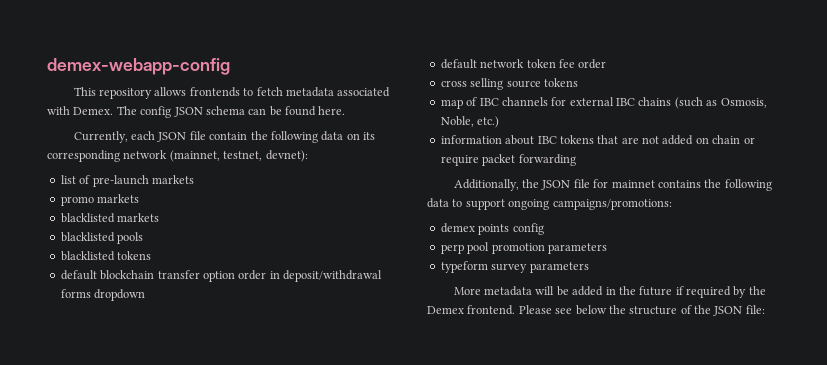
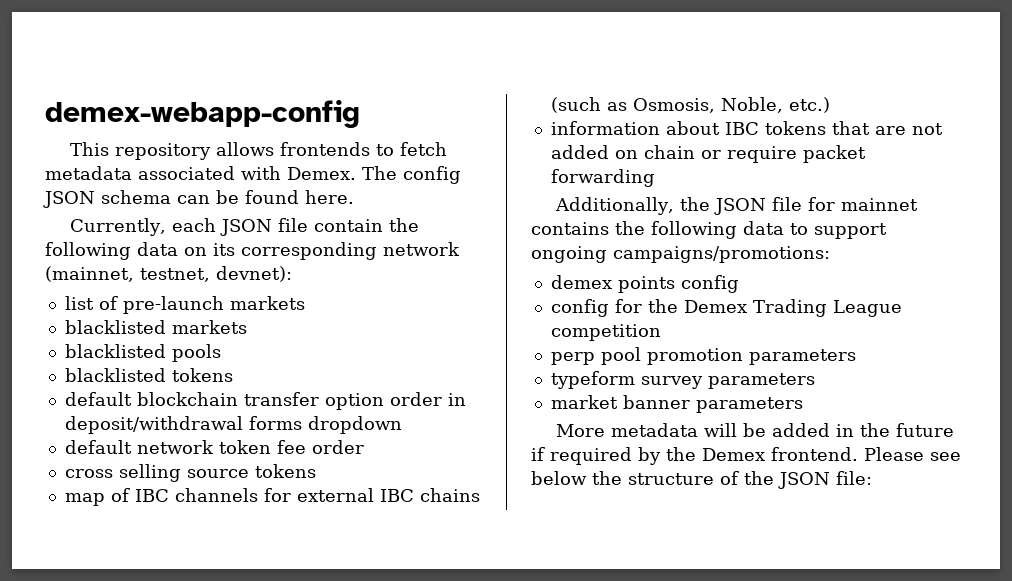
[60,194,140,206] // promo markets -> (305, 303) none
(544, 229) none -> [550,299,902,317] [550,324,661,341] // config for the Demex Trading League competition
(589, 267) none -> [550,395,803,413] // market banner parameters

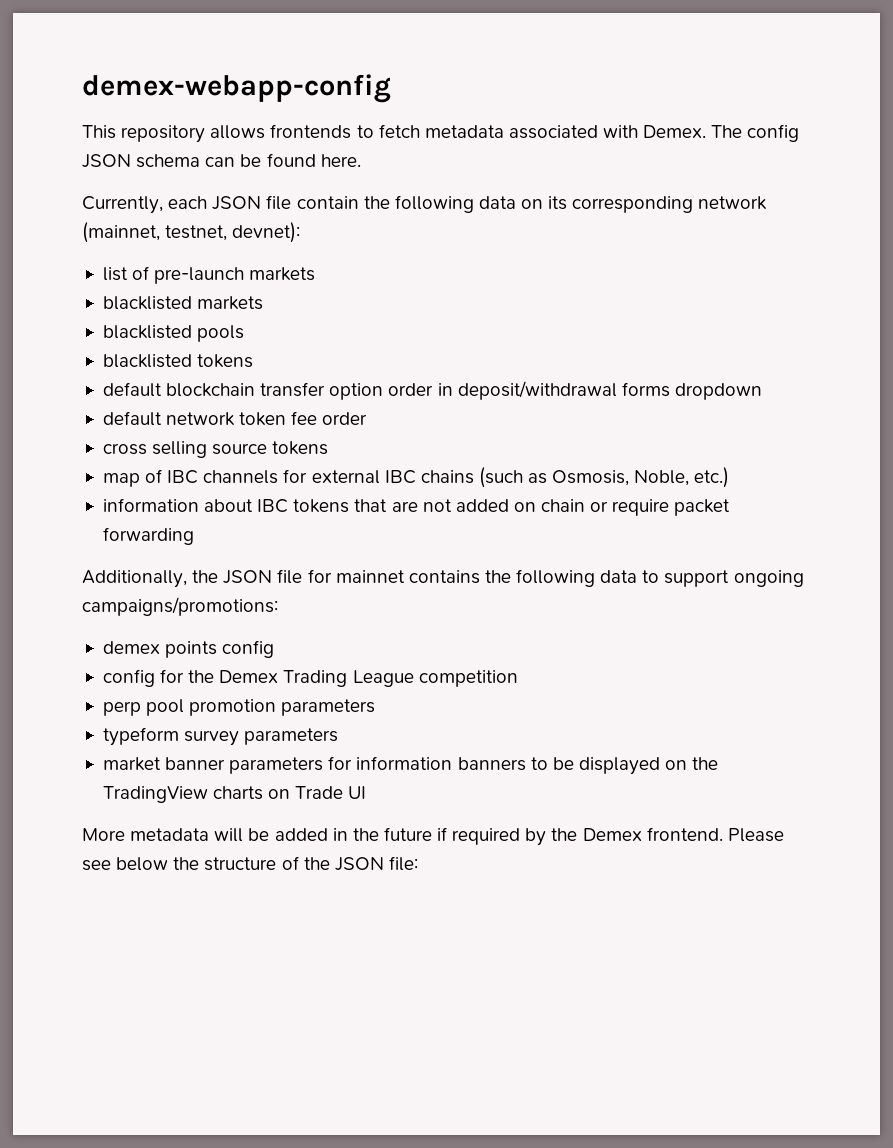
(803, 405) none -> [328,756,719,775] [102,786,367,803] for information banners to be displayed on the TradingView charts on Trade UI

